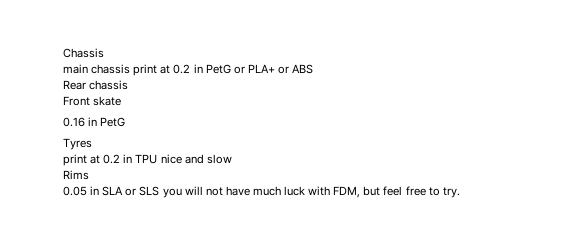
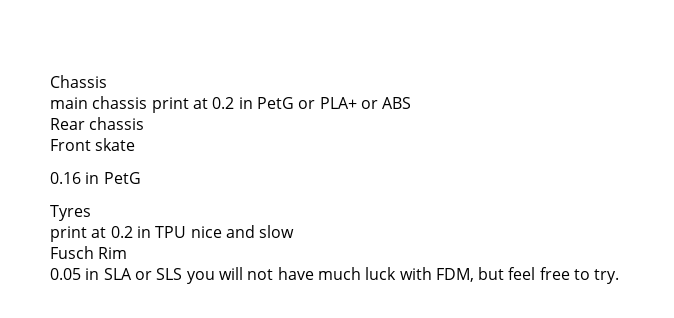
[63,170,89,180] Rims -> [50,246,128,259] Fusch Rim

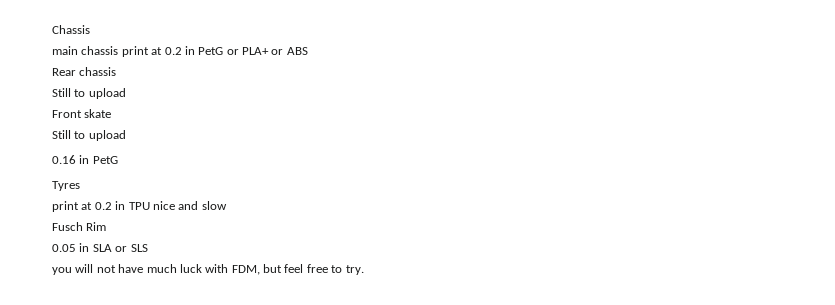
(145, 123) none -> [52,88,126,99] // Still to upload
(136, 144) none -> [52,130,126,141] // Still to upload
(183, 274) none -> (148, 248) //

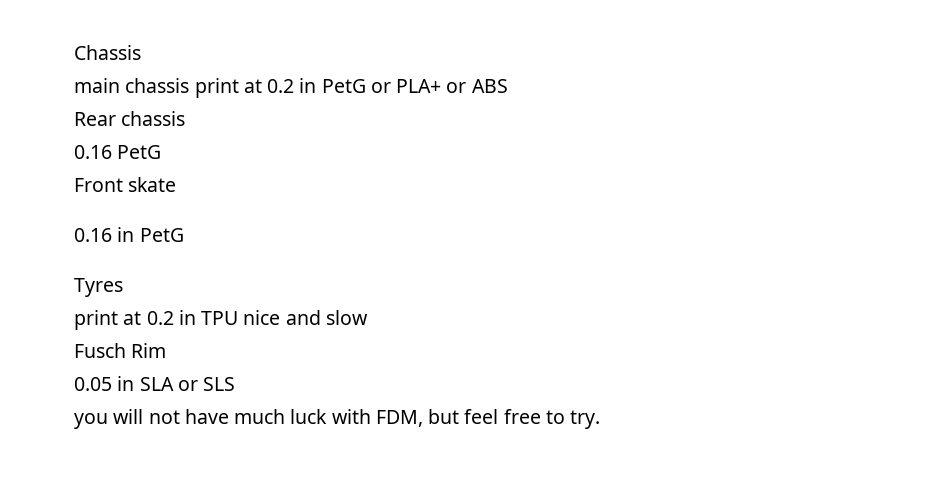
[52,88,126,99] Still to upload -> [74,145,162,159] 0.16 PetG
[52,130,126,141] // Still to upload -> (177, 184) none

